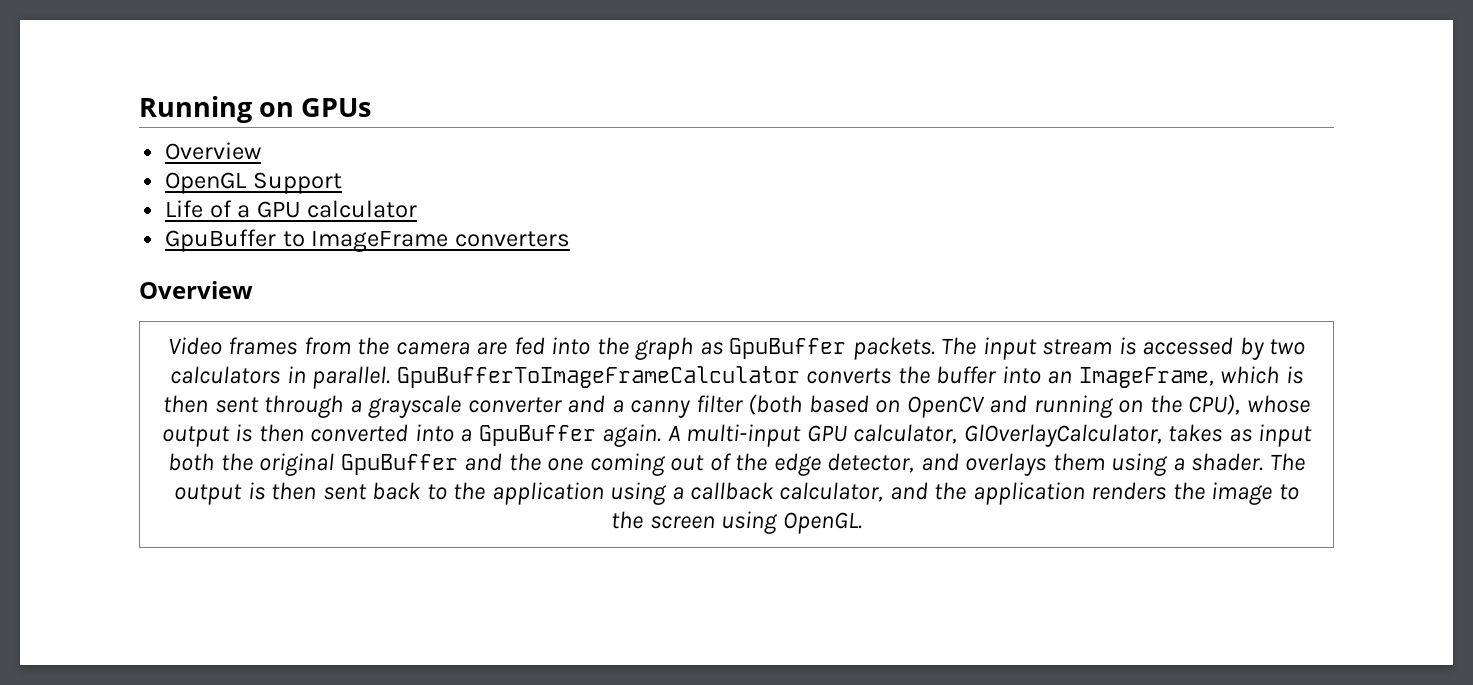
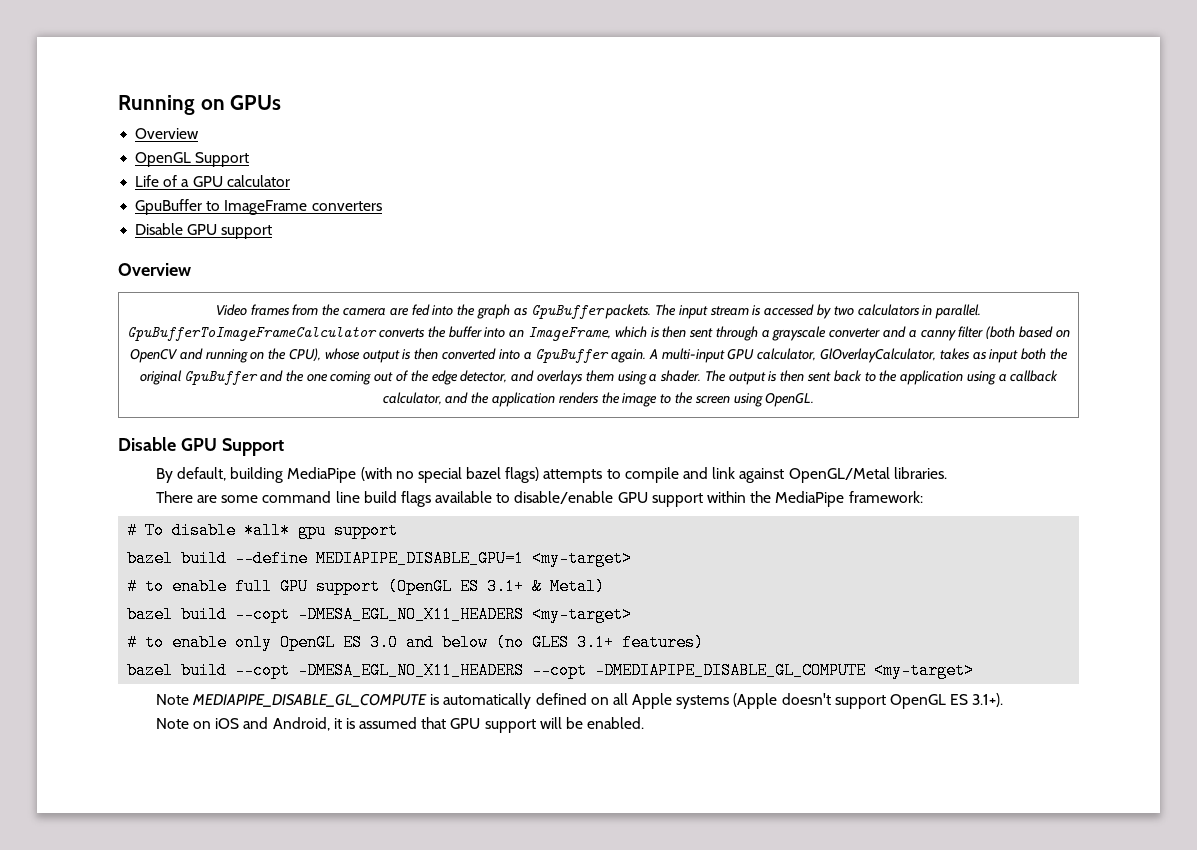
(570, 239) none -> [135,223,273,239] // Disable GPU support
(862, 523) none -> [118,437,284,456] [155,467,947,483] [155,491,923,507] [127,522,399,539] [127,550,633,567] [127,578,606,595] [127,606,633,623] [127,634,705,651] [127,662,975,679] [155,693,1004,709] [155,717,645,733] // Disable GPU Support // By default, building MediaPipe (with no special bazel flags) attempts to compile and link against OpenGL/Metal libraries. // There are some command line build flags available to disable/enable GPU support within the MediaPipe framework: // # To disable *all* gpu support // bazel build --define MEDIAPIPE_DISABLE_GPU=1 <my-target> // # to enable full GPU support (OpenGL ES 3.1+ & Metal) // bazel build --copt -DMESA_EGL_NO_X11_HEADERS <my-target> // # to enable only OpenGL ES 3.0 and below (no GLES 3.1+ features) // bazel build --copt -DMESA_EGL_NO_X11_HEADERS --copt -DMEDIAPIPE_DISABLE_GL_COMPUTE <my-target> // Note MEDIAPIPE_DISABLE_GL_COMPUTE is automatically defined on all Apple systems (Apple doesn't support OpenGL ES 3.1+). // Note on iOS and Android, it is assumed that GPU support will be enabled.

